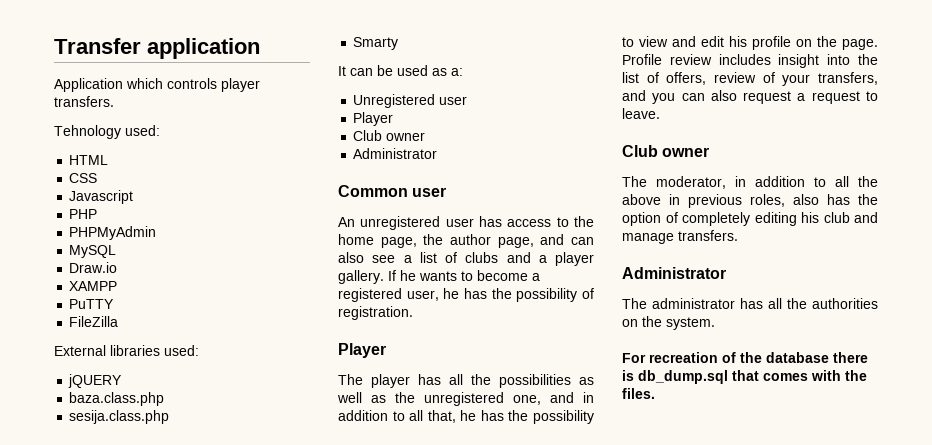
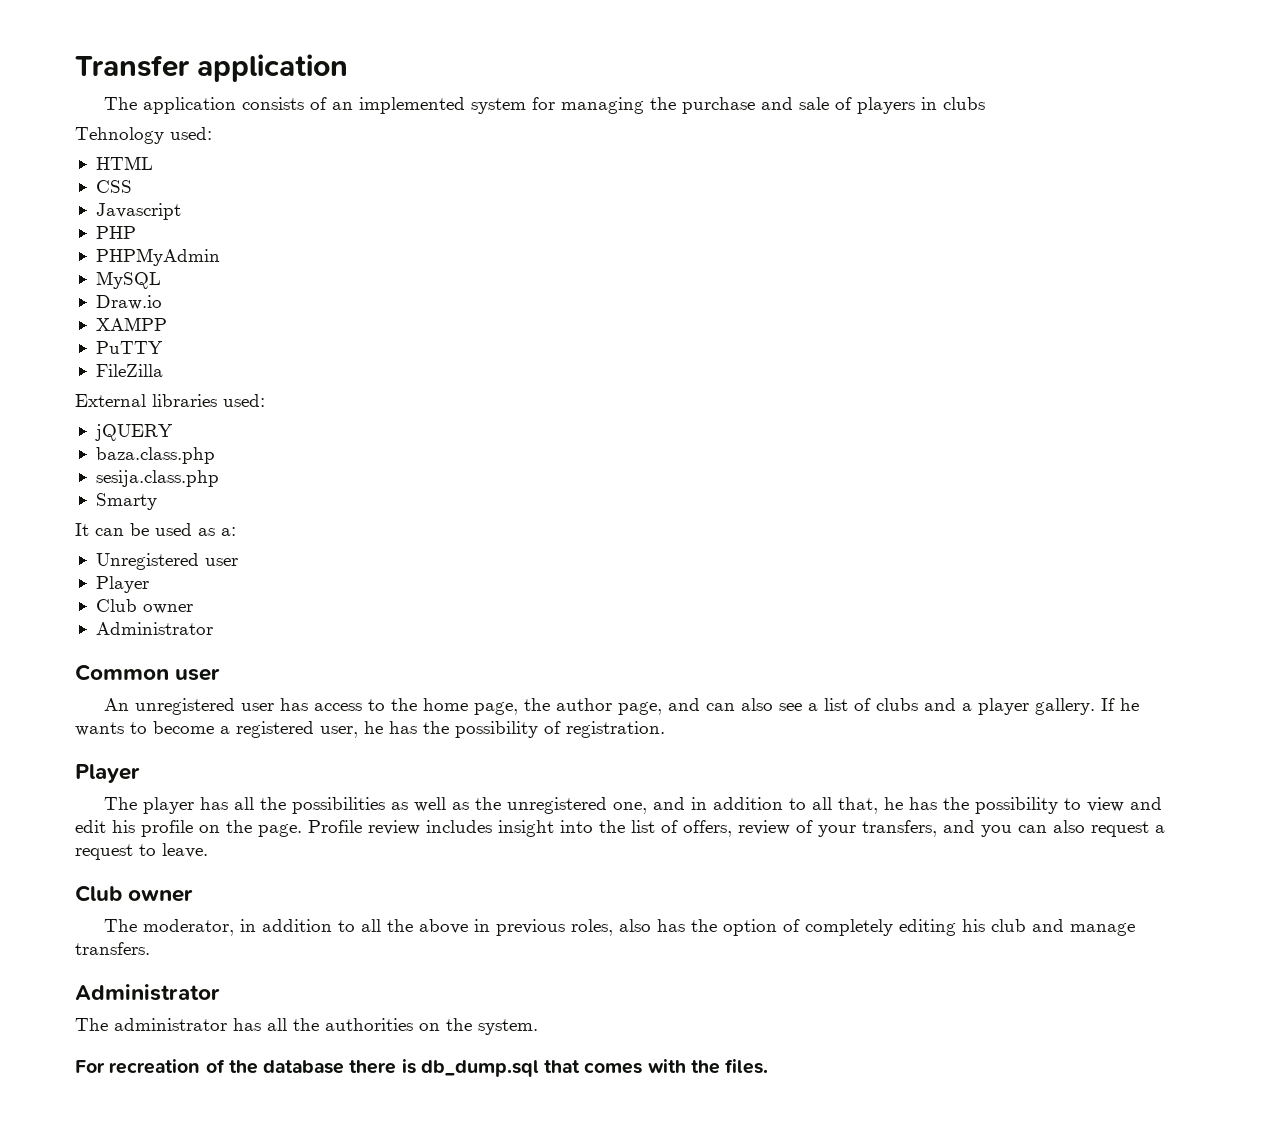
[54,78,260,92] [54,96,114,107] Application which controls player transfers. -> [103,97,985,114] The application consists of an implemented system for managing the purchase and sale of players in clubs

